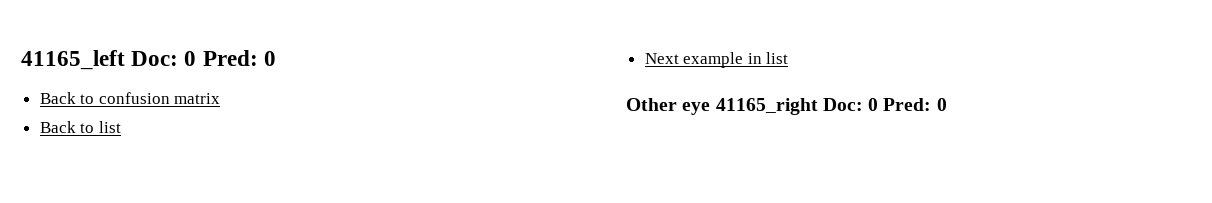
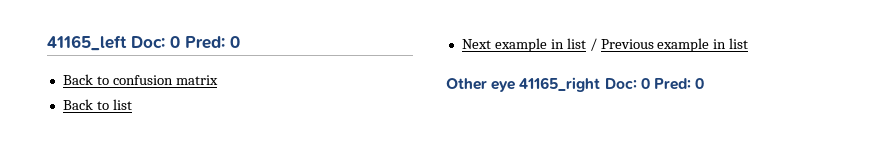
(789, 58) none -> [589,38,749,52] / Previous example in list

